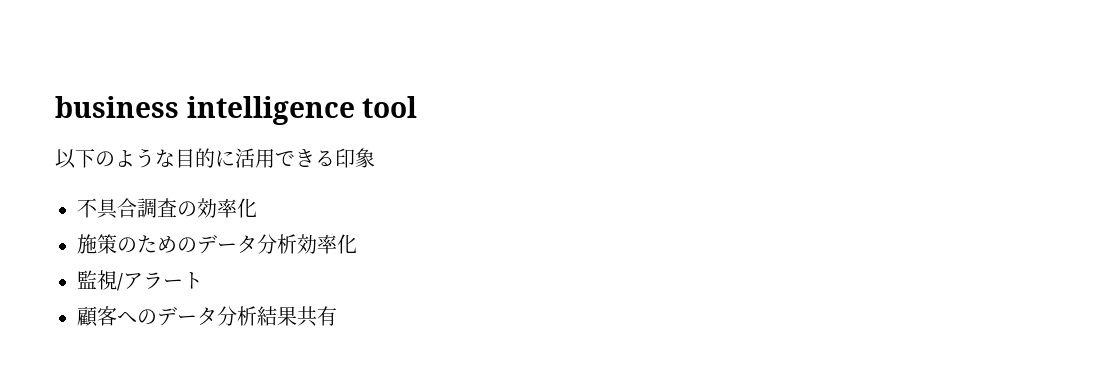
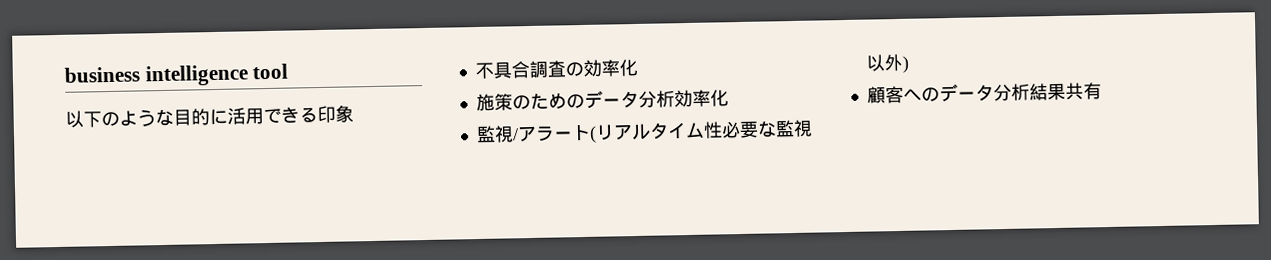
(203, 280) none -> [588,119,813,143] [865,53,909,73] (リアルタイム性必要な監視以外)

